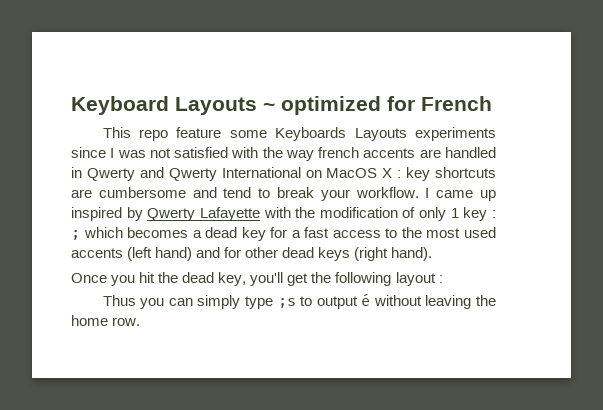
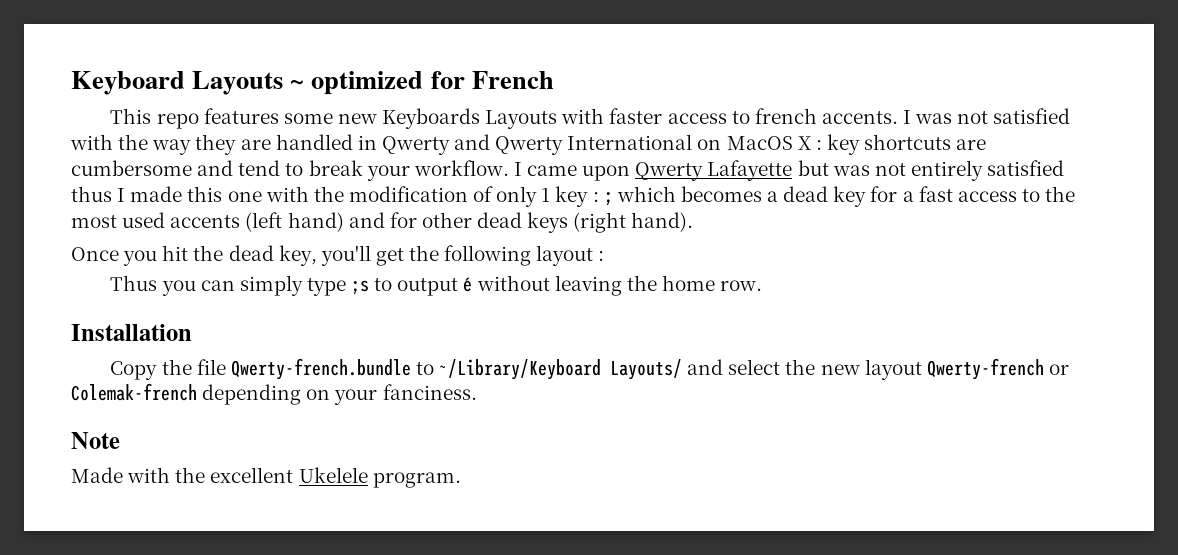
[176,127,497,141] [71,147,106,158] feature some Keyboards Layouts experiments since -> [203,108,898,129] features some new Keyboards Layouts with faster access to french accents.
[318,147,416,158] french accents -> [195,134,237,155] they
[480,190,497,201] [71,207,260,221] up inspired by Qwerty Lafayette -> [582,160,1065,181] [71,186,262,202] upon Qwerty Lafayette but was not entirely satisfied thus I made this one
(141, 321) none -> [71,324,192,341] [110,358,1069,380] [71,383,477,405] [71,432,120,449] [71,467,461,488] // Installation // Copy the file Qwerty-french.bundle to ~/Library/Keyboard Layouts/ and select the new layout Qwerty-french or Colemak-french depending on your fanciness. // Note // Made with the excellent Ukelele program.

